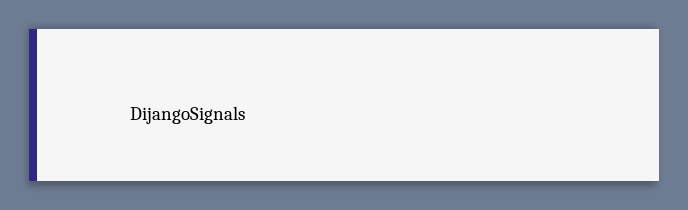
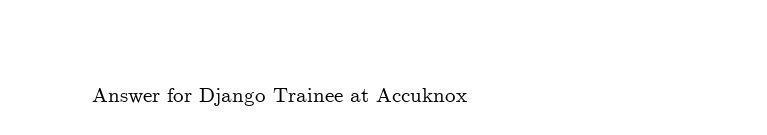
[130,106,245,124] DijangoSignals -> [92,88,467,106] Answer for Django Trainee at Accuknox

